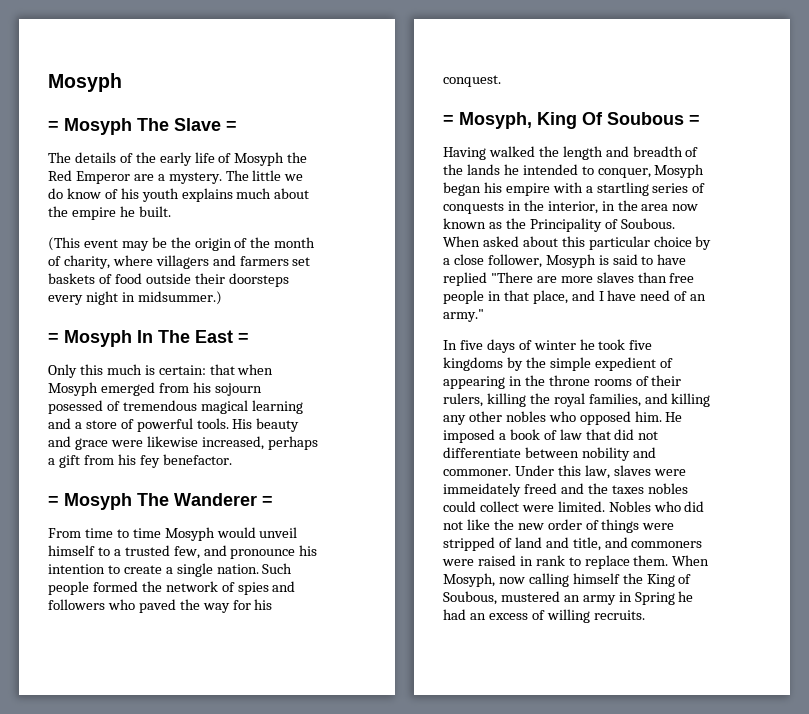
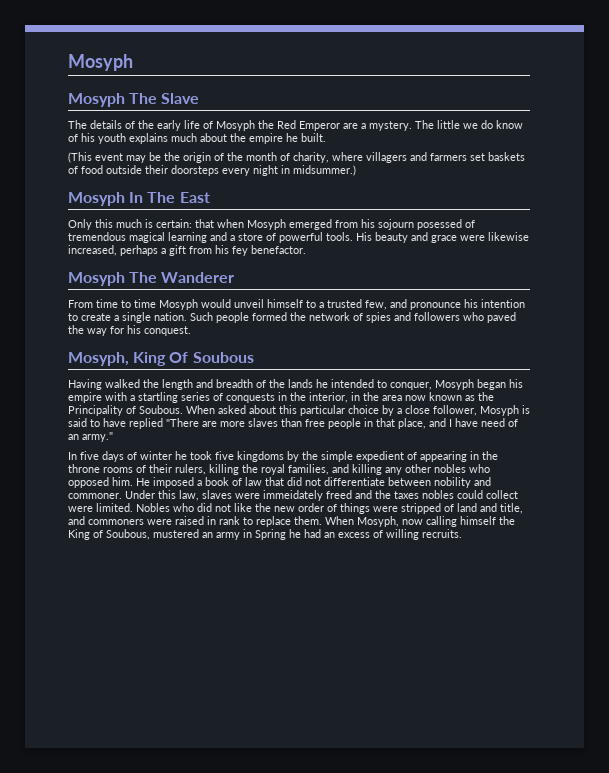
[48,121,59,131] = -> (133, 62) none
[226,121,237,131] = -> (200, 98) none
[48,333,59,343] = -> (356, 170) none
[238,333,249,343] = -> (210, 197) none
[48,496,59,506] = -> (306, 249) none
[262,496,273,506] = -> (235, 277) none
[443,115,454,125] = -> (191, 331) none
[689,115,700,125] = -> (254, 357) none

